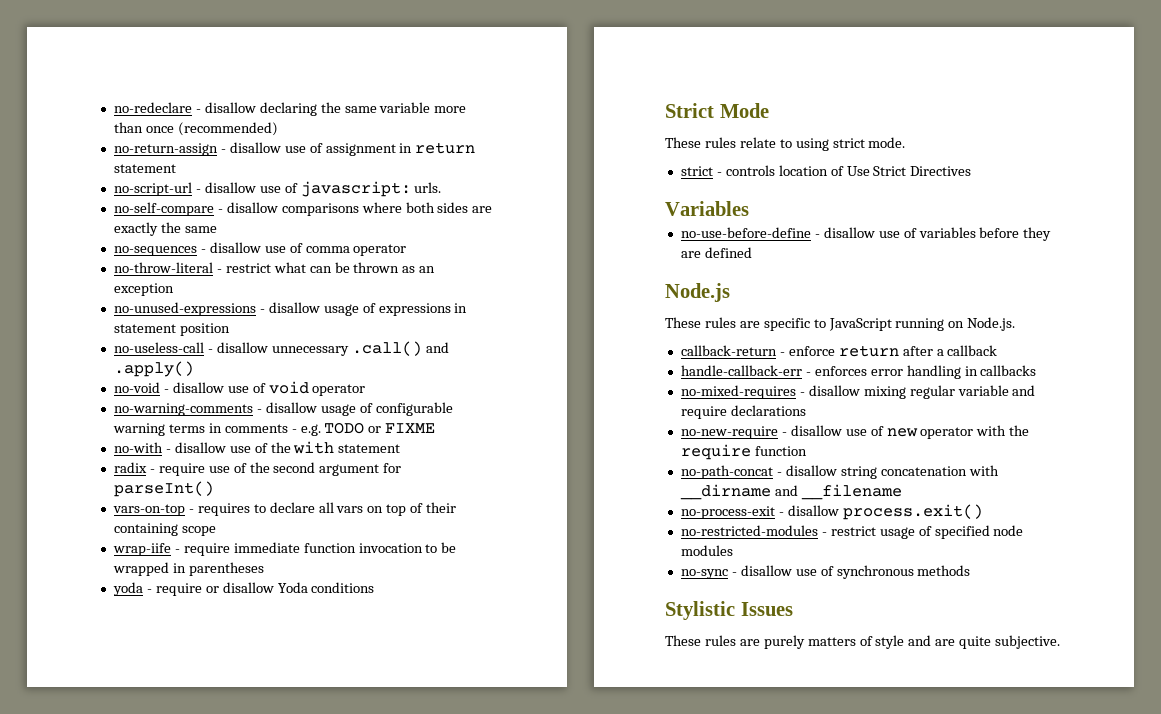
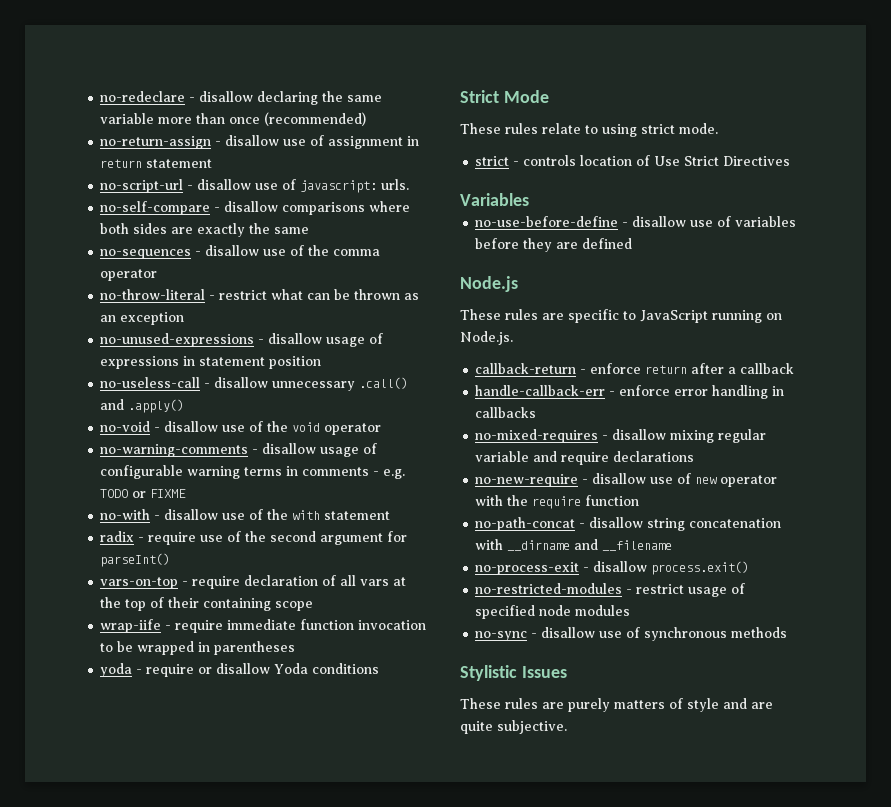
(303, 248) none -> [308,245,330,256] the
(266, 388) none -> [267,421,289,432] the
[197,502,384,516] requires to declare all vars on -> [192,575,407,589] [100,597,122,608] require declaration of all vars at the
[814,366,867,376] enforces -> [619,385,671,396] enforce

